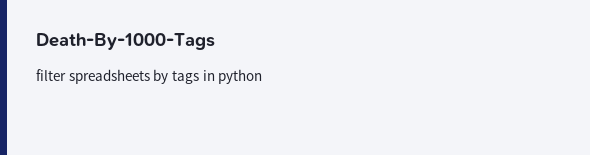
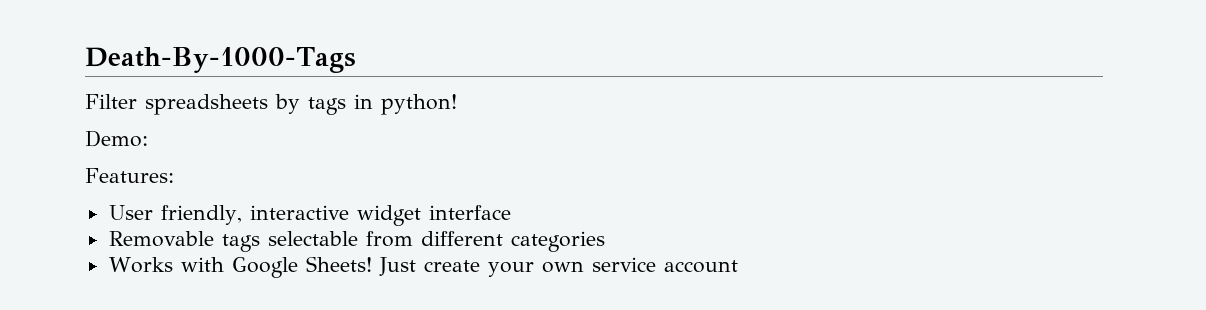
[36,69,66,81] filter -> [85,94,137,109] Filter
[218,69,263,84] python -> [381,94,457,115] [85,130,148,147] [85,168,174,183] [108,205,511,226] [108,231,605,252] [108,256,738,278] python! // Demo: // Features: // User friendly, interactive widget interface // Removable tags selectable from different categories // Works with Google Sheets! Just create your own service account

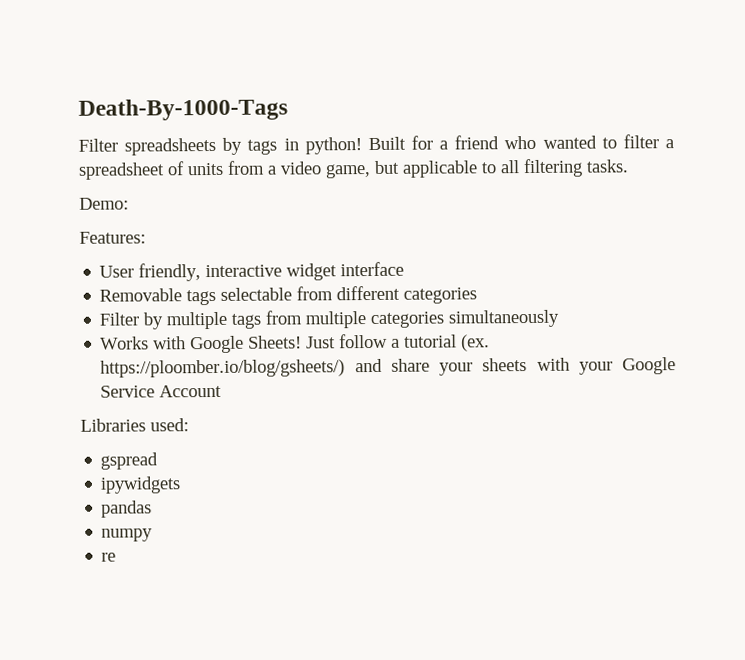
(457, 104) none -> [367,134,674,151] [78,158,629,180] Built for a friend who wanted to filter a spreadsheet of units from a video game, but applicable to all filtering tasks.
(605, 241) none -> [99,309,560,330] // Filter by multiple tags from multiple categories simultaneously
[423,257,738,277] create your own service account -> [339,333,491,352] [100,357,676,378] [100,384,223,398] [80,418,189,432] [100,452,159,470] [100,476,182,494] [101,500,153,518] [101,528,154,542] [101,552,117,562] follow a tutorial (ex. https://ploomber.io/blog/gsheets/) and share your sheets with your Google Service Account // Libraries used: // gspread // ipywidgets // pandas // numpy // re

